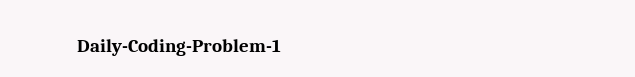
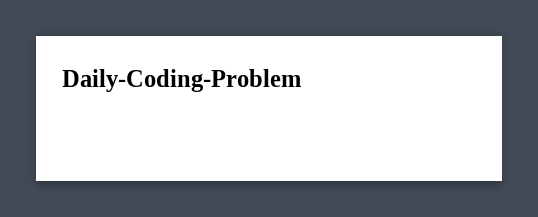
[77,39,281,56] Daily-Coding-Problem-1 -> [62,69,301,92] Daily-Coding-Problem

